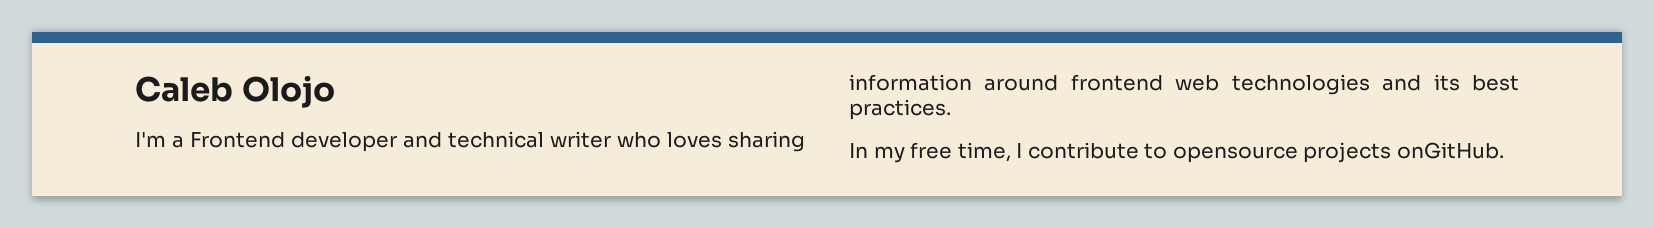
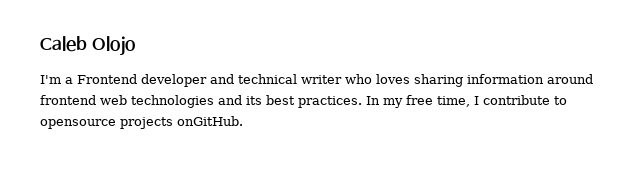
(951, 109) // -> (362, 102) none

